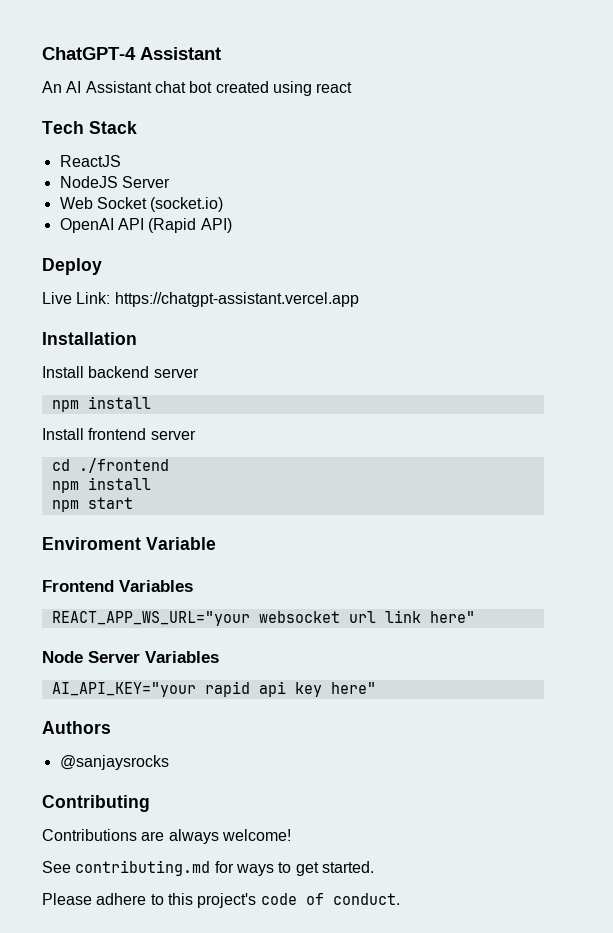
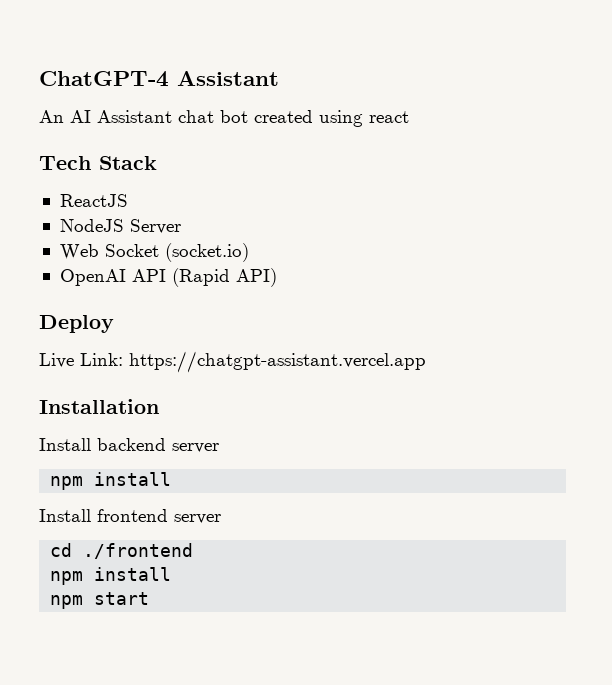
[42,537,216,550] [42,580,193,592] [51,610,475,626] [42,651,219,663] [51,681,376,697] [42,721,111,734] [59,755,169,770] [42,795,150,812] [42,829,291,844] [42,860,374,876] [42,893,400,908] // Enviroment Variable // Frontend Variables // REACT_APP_WS_URL="your websocket url link here" // Node Server Variables // AI_API_KEY="your rapid api key here" // Authors // @sanjaysrocks // Contributing // Contributions are always welcome! // See contributing.md for ways to get started. // Please adhere to this project's code of conduct. -> (150, 598) none

